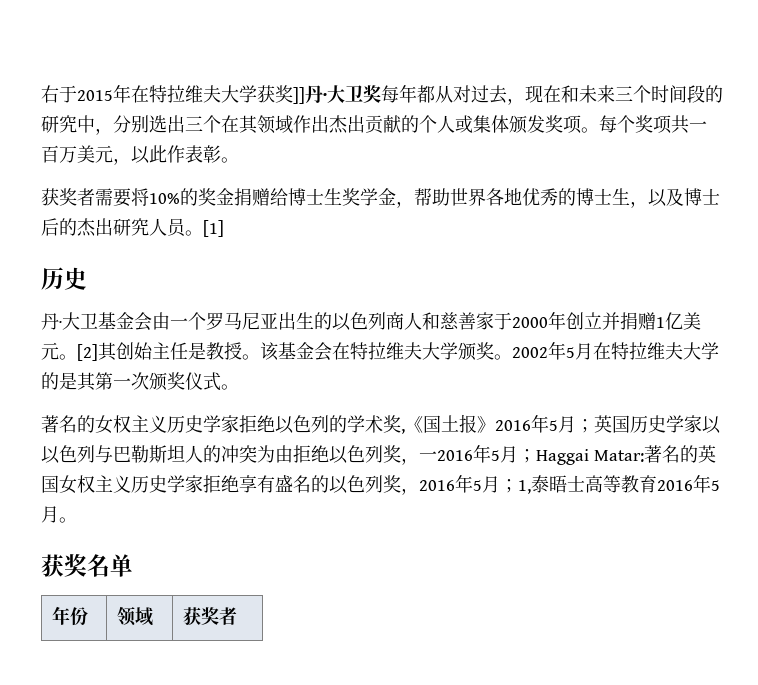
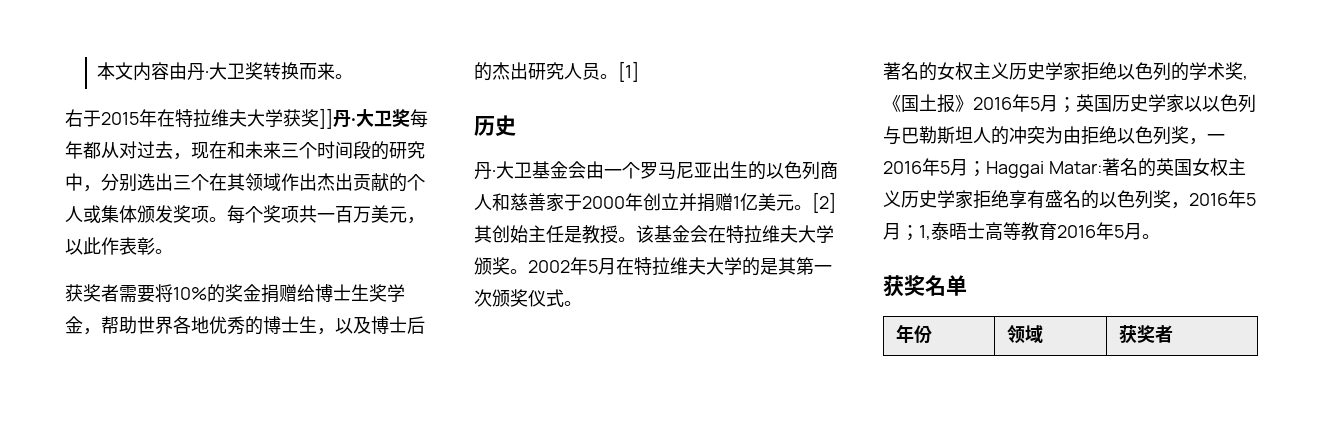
(41, 94) none -> [97,62,354,81] 本文内容由丹·大卫奖转换而来。 //

